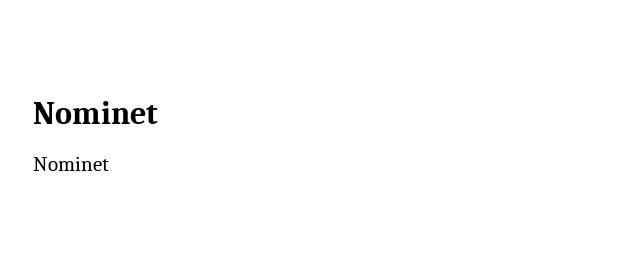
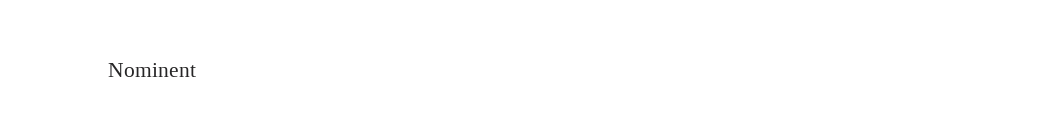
[33,101,158,124] [33,156,109,171] Nominet // Nominet -> [108,63,196,77] Nominent

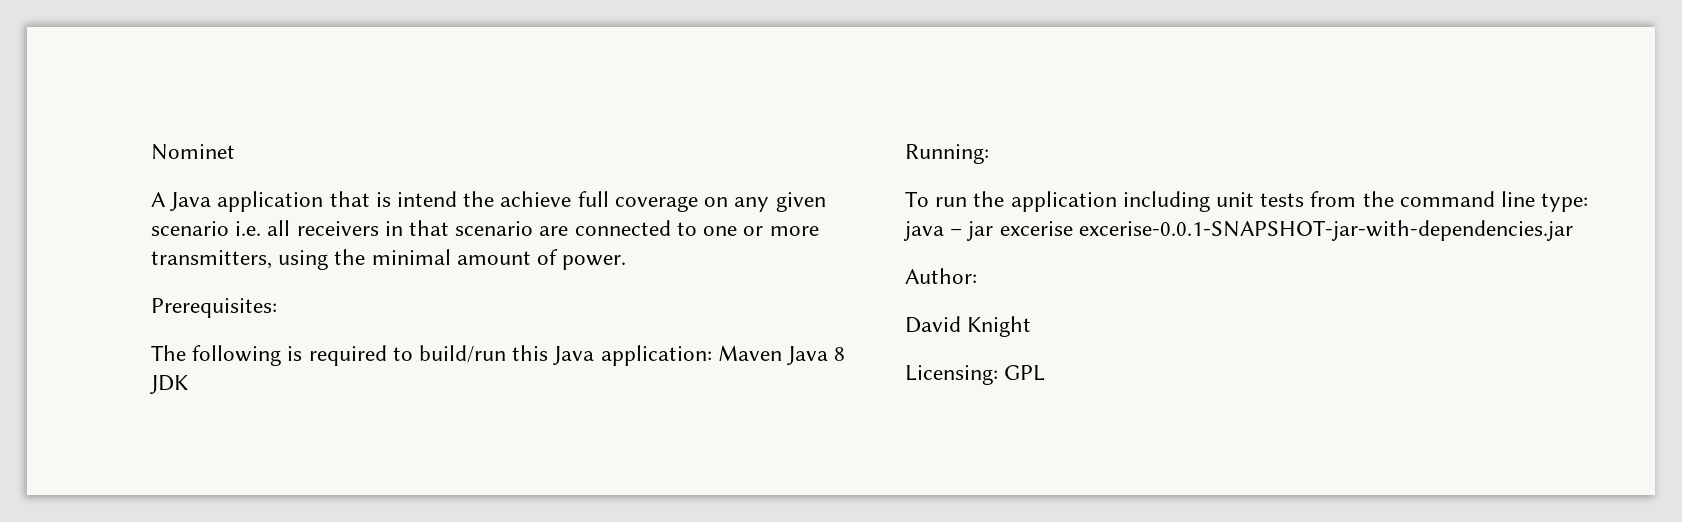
[108,63,196,77] Nominent -> [151,144,235,160] [151,191,826,212] [151,220,819,236] [151,249,627,270] [151,298,277,318] [151,345,846,366] [150,375,188,394] [905,144,989,164] [905,191,1589,212] [904,220,1573,241] [905,268,977,284] [905,316,1032,337] [905,365,1046,385] Nominet // A Java application that is intend the achieve full coverage on any given scenario i.e. all receivers in that scenario are connected to one or more transmitters, using the minimal amount of power. // Prerequisites: // The following is required to build/run this Java application: Maven Java 8 JDK // Running: // To run the application including unit tests from the command line type: java – jar excerise excerise-0.0.1-SNAPSHOT-jar-with-dependencies.jar // Author: // David Knight // Licensing: GPL

